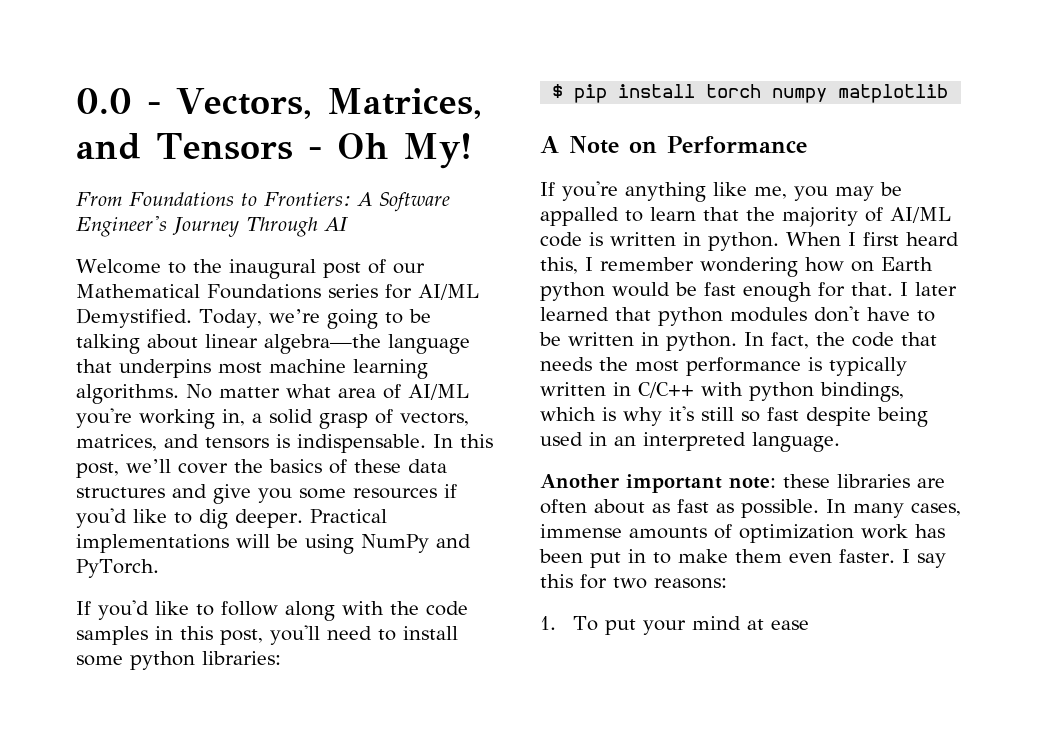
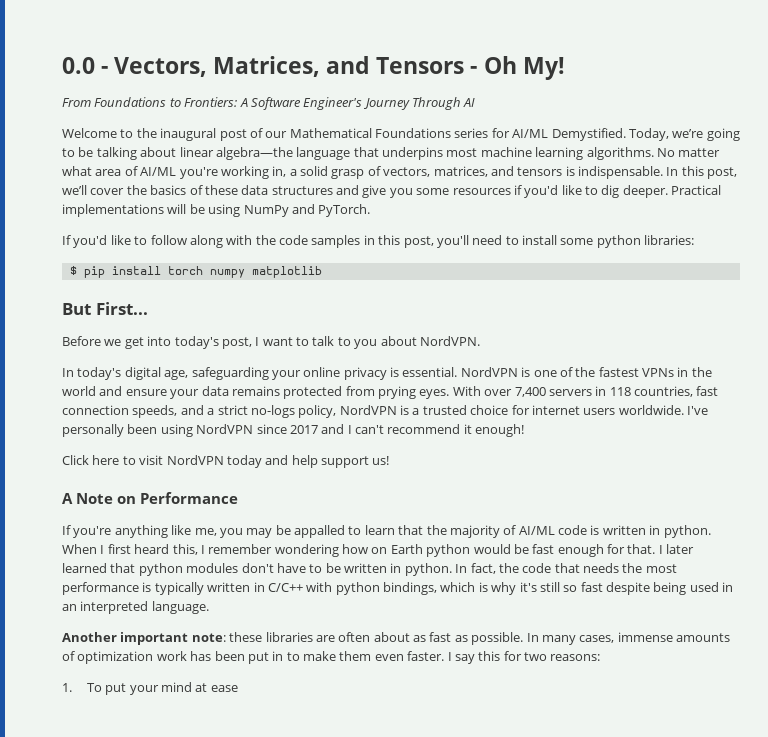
(949, 93) none -> [62,302,148,315] [62,336,480,349] [62,367,712,380] [62,386,719,399] [62,405,708,418] [62,424,525,437] [62,455,390,468] // But First... // Before we get into today's post, I want to talk to you about NordVPN. // In today's digital age, safeguarding your online privacy is essential. NordVPN is one of the fastest VPNs in the world and ensure your data remains protected from prying eyes. With over 7,400 servers in 118 countries, fast connection speeds, and a strict no-logs policy, NordVPN is a trusted choice for internet users worldwide. I've personally been using NordVPN since 2017 and I can't recommend it enough! // Click here to visit NordVPN today and help support us!

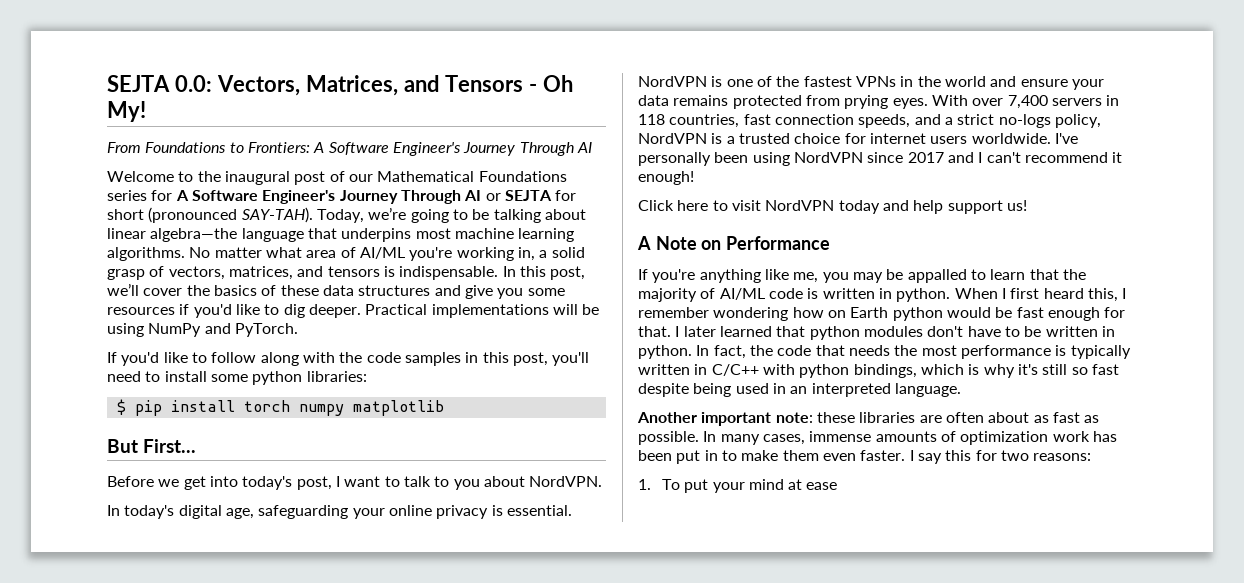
[62,57,109,74] 0.0 - -> [107,75,212,92] SEJTA 0.0:
[512,128,626,141] AI/ML Demystified. -> [175,190,577,204] [107,207,313,223] A Software Engineer's Journey Through AI or SEJTA for short (pronounced SAY-TAH).

